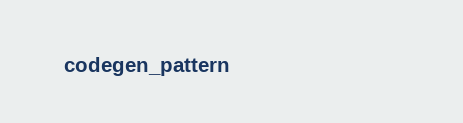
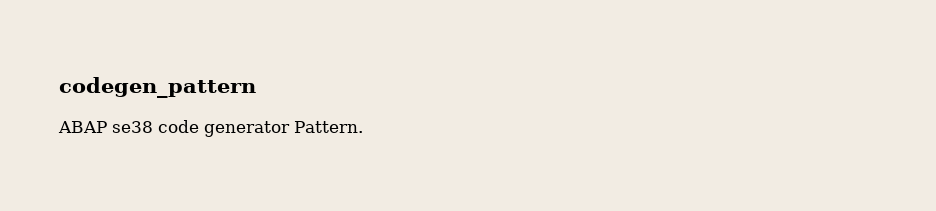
(230, 66) none -> [58,120,363,137] // ABAP se38 code generator Pattern.

